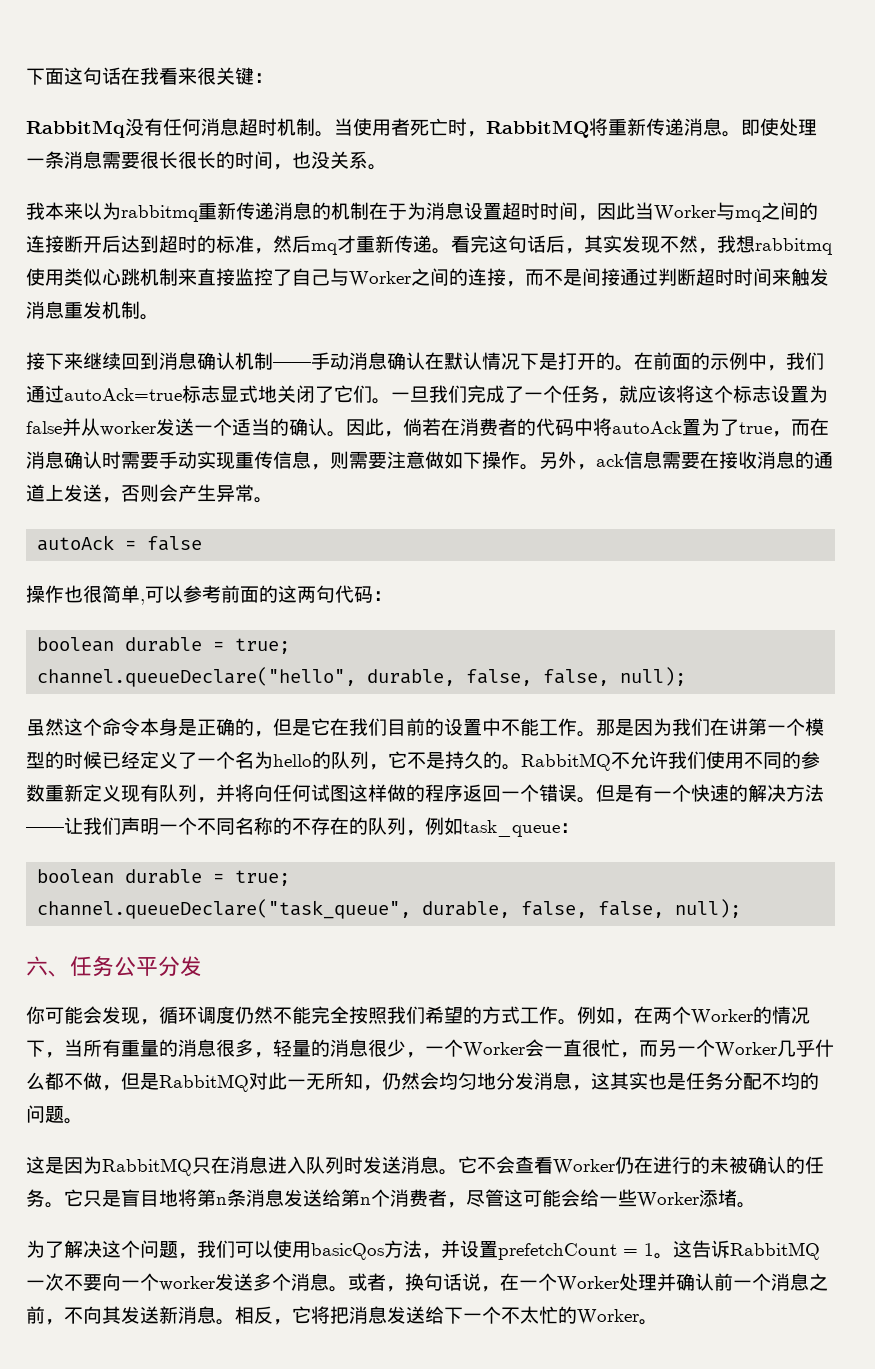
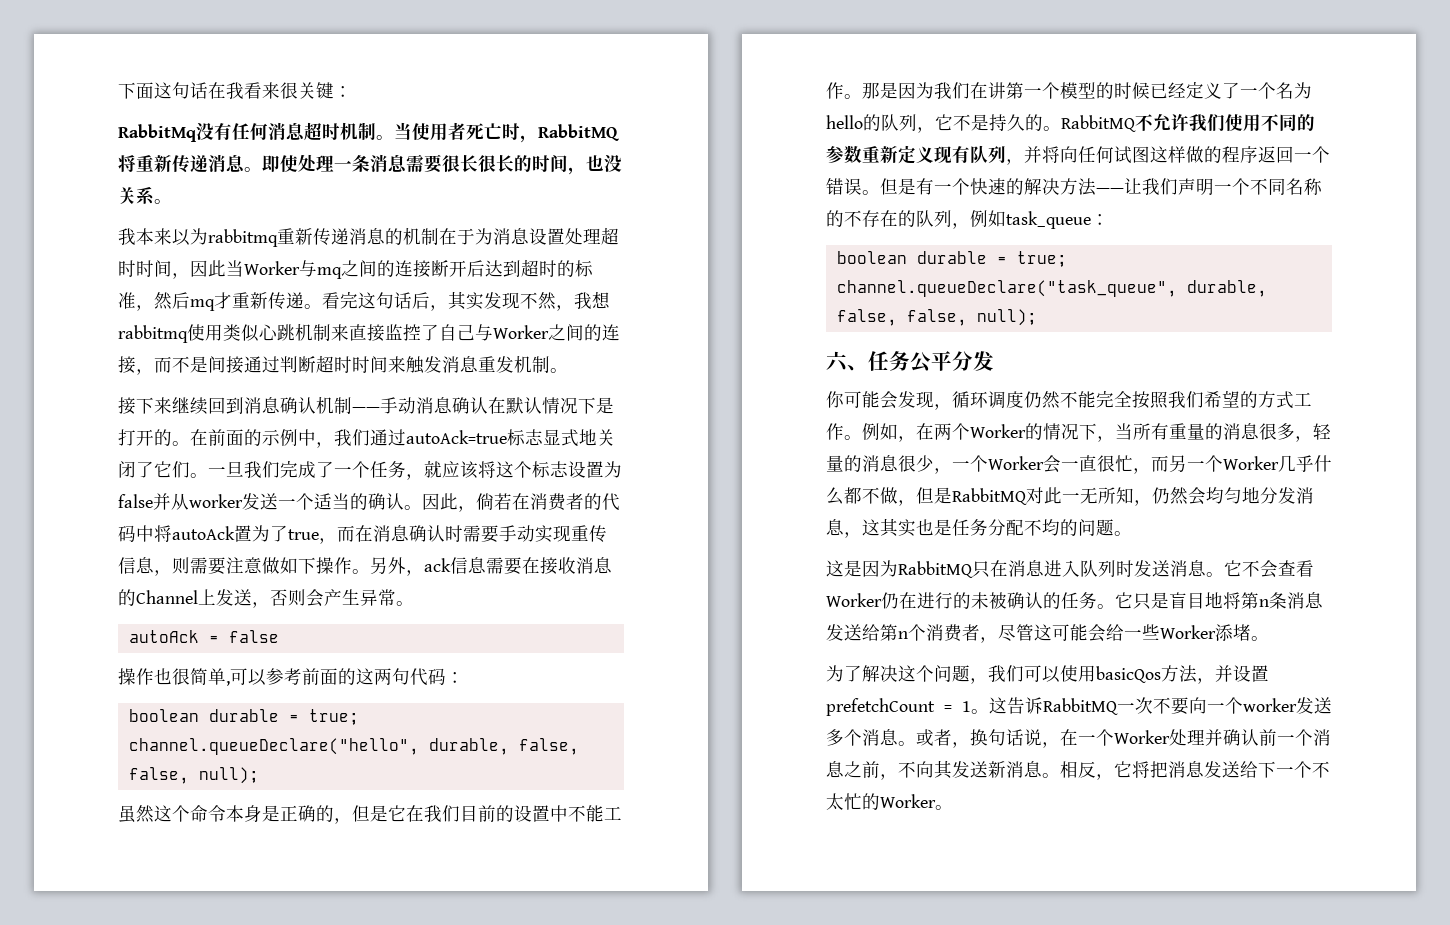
(502, 211) none -> [565,228,601,245] 处理
[814,452,833,469] [26,484,45,502] 通道 -> [136,590,198,604] Channel

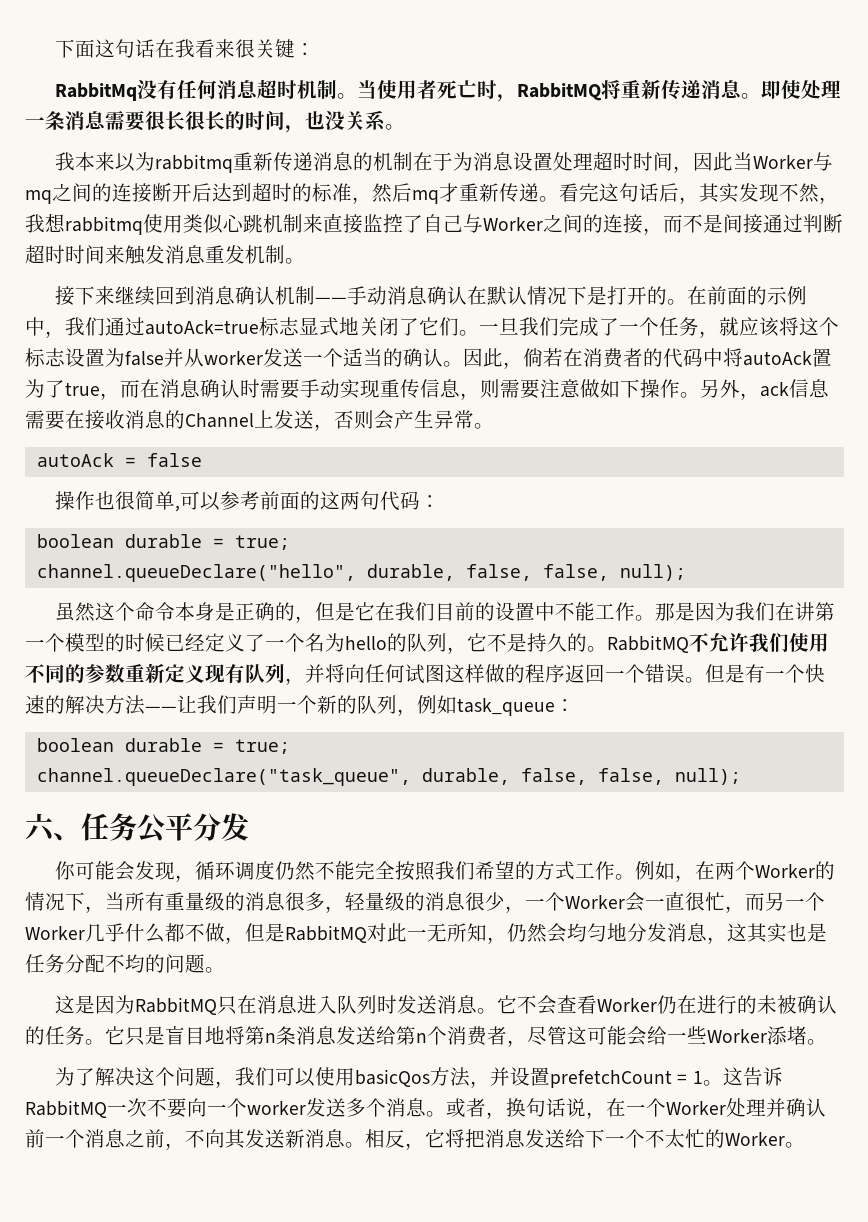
[1250,178,1322,195] [826,210,898,227] 不同名称的不存在 -> [317,695,337,714] 新
(1205, 431) none -> [205,892,225,911] 级
(844, 463) none -> [385,892,405,911] 级

